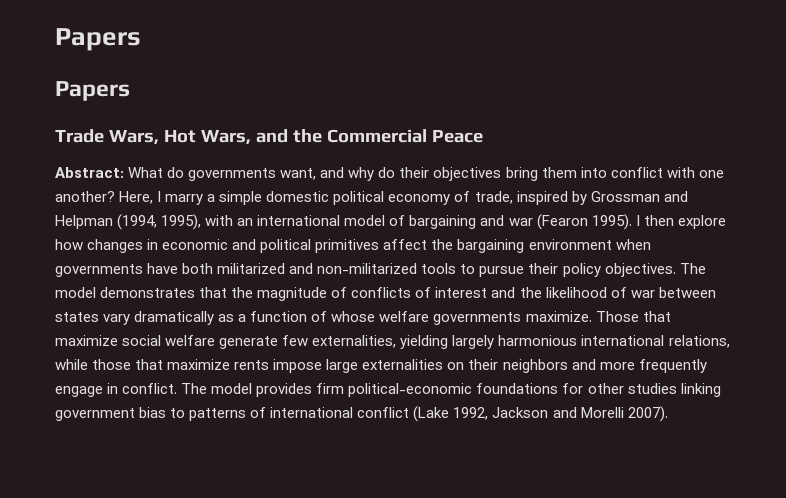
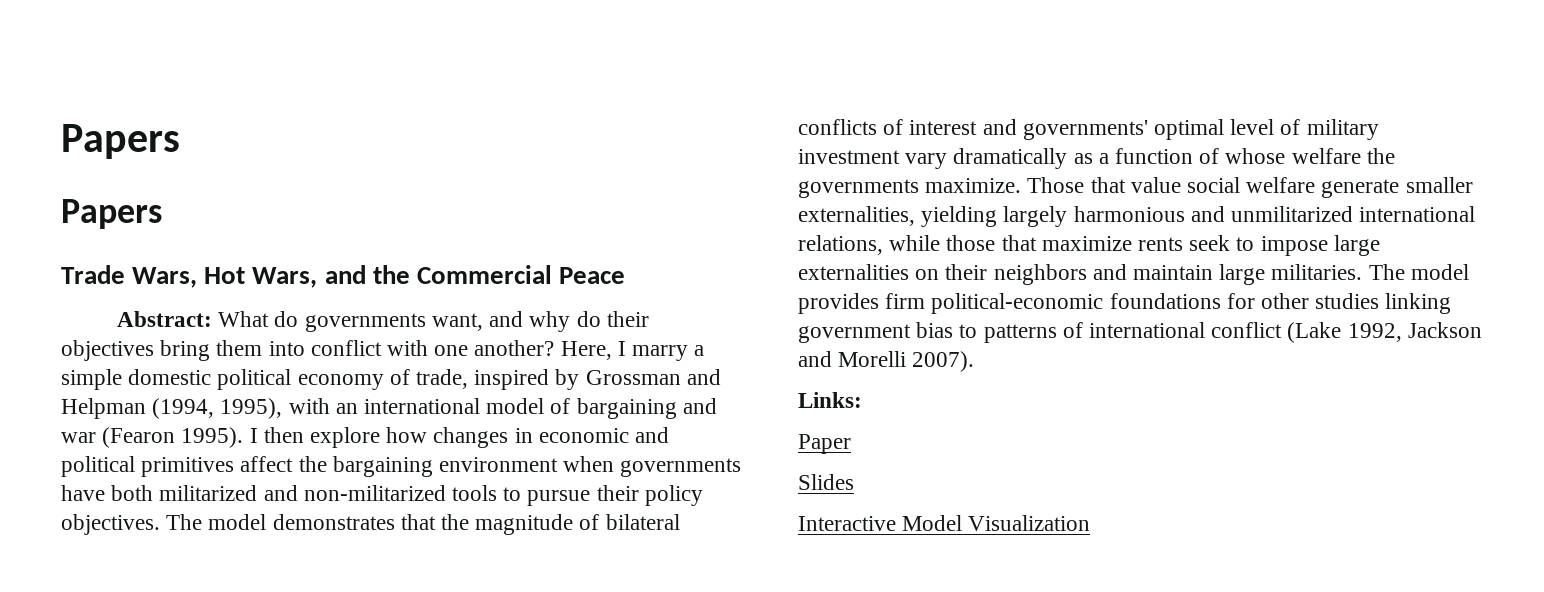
(348, 292) none -> [605,514,680,530] bilateral
[519,287,716,298] [55,312,99,322] the likelihood of war between states -> [1022,119,1379,140] [798,149,900,164] governments' optimal level of military investment
(430, 316) none -> [1366,148,1395,164] the
[55,335,118,346] maximize -> [1130,177,1181,193] value
[282,335,309,346] few -> [1405,177,1473,193] smaller
(578, 340) none -> [1190,206,1354,222] and unmilitarized
(270, 365) none -> [1189,235,1255,251] seek to
[599,359,707,373] [55,383,178,397] more frequently engage in conflict. -> [1133,264,1363,285] maintain large militaries.
(668, 414) none -> [798,392,862,408] [798,434,851,454] [798,474,854,490] [798,515,1091,531] // Links: // Paper // Slides // Interactive Model Visualization

